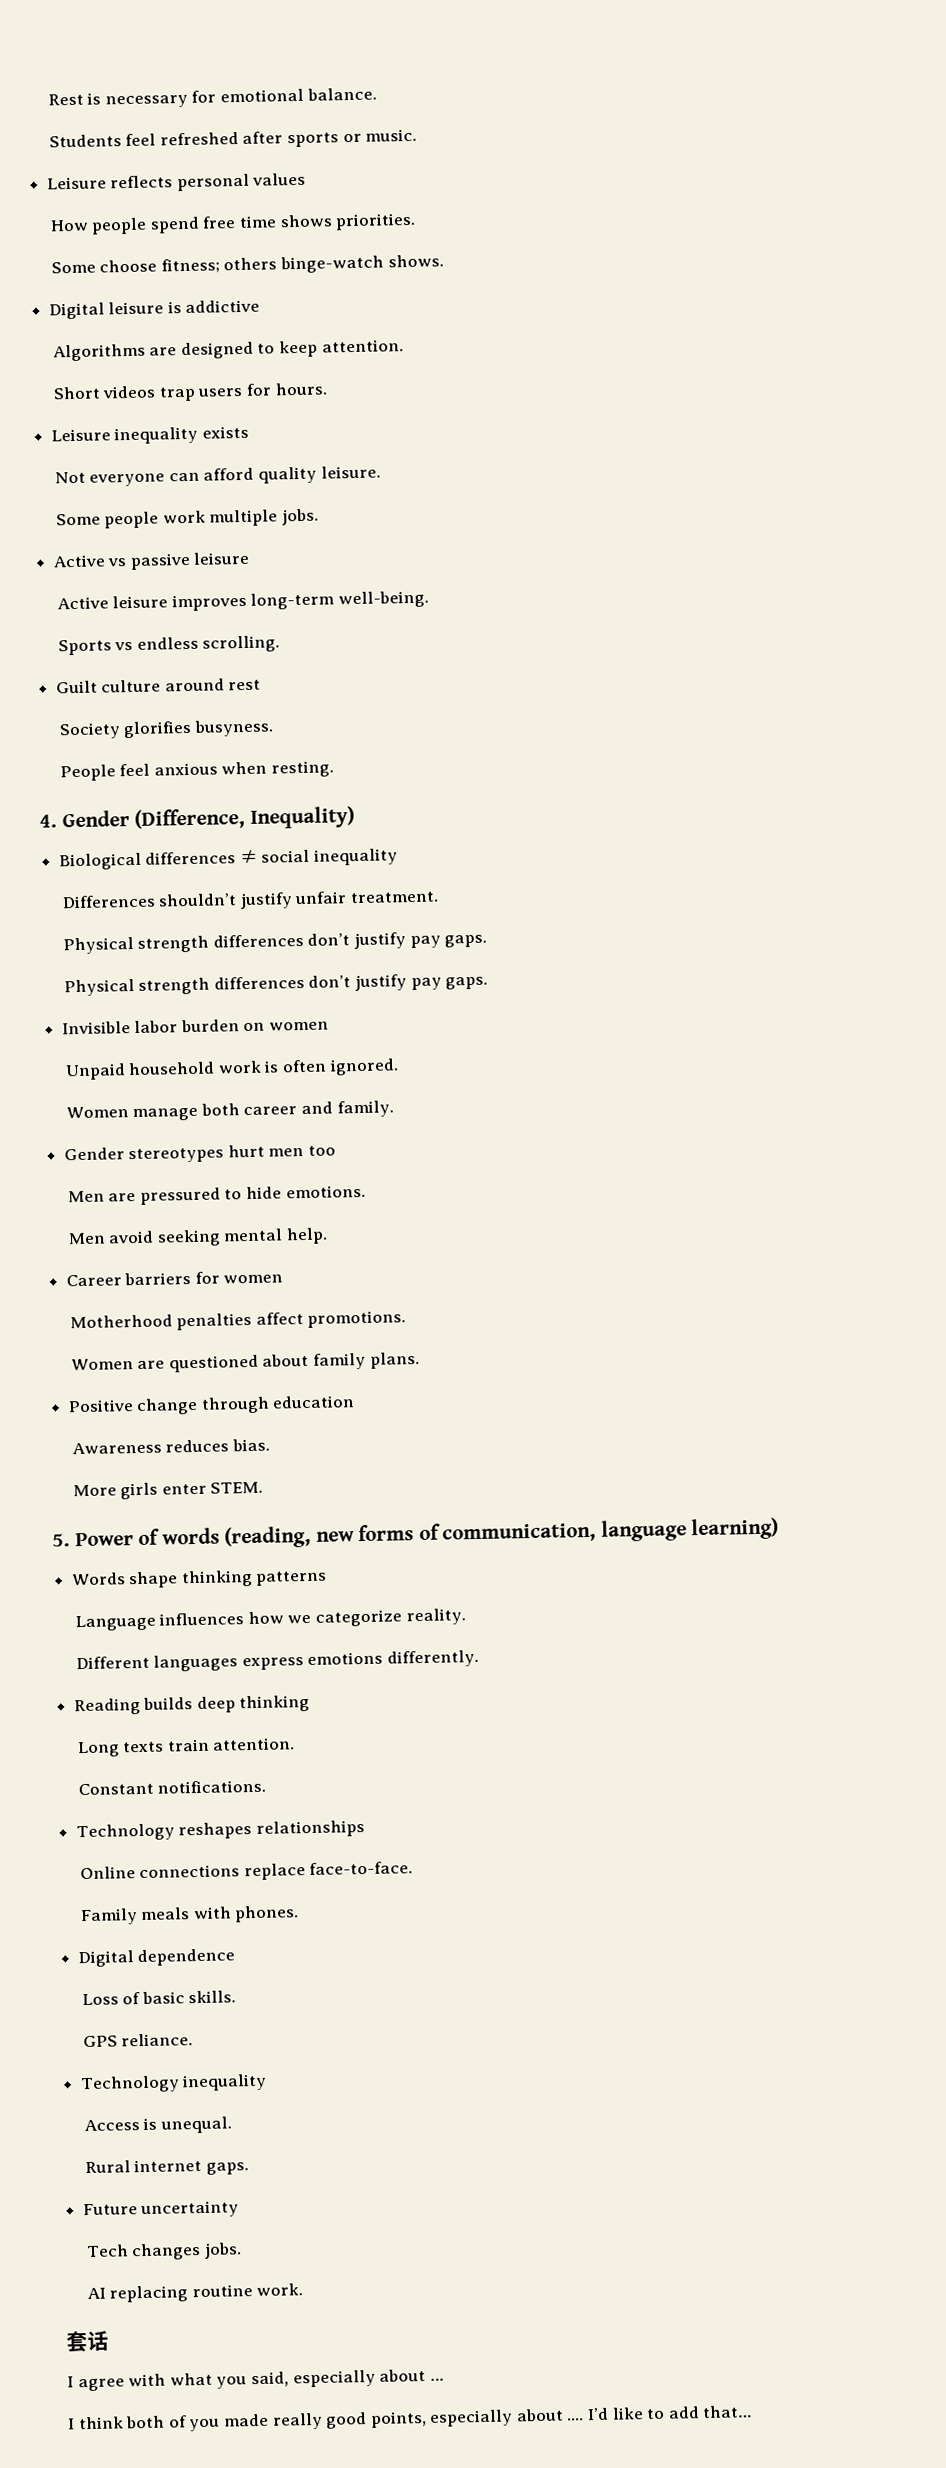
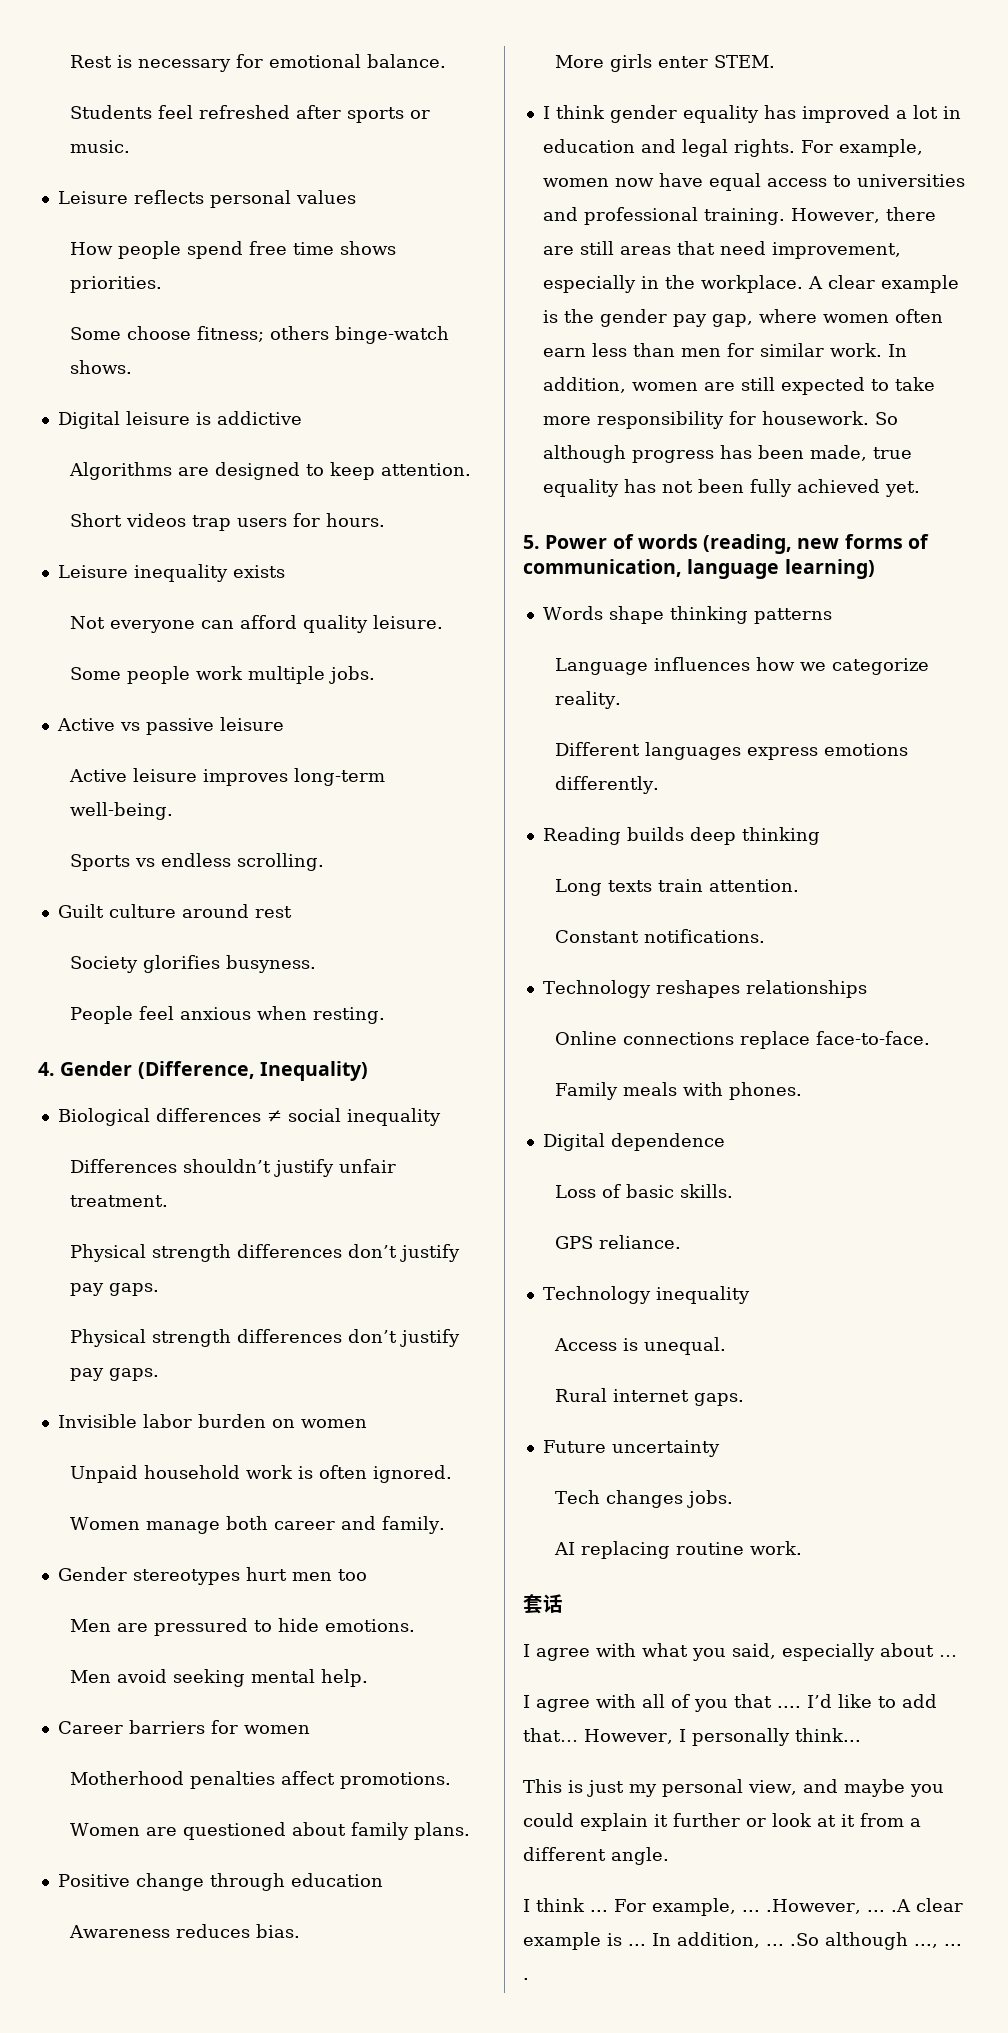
(264, 1487) none -> [542,105,961,123] [542,139,923,157] [542,173,965,191] [542,207,936,225] [542,241,901,259] [542,275,959,293] [542,309,943,327] [542,343,907,357] [542,377,935,395] [542,411,898,429] [542,445,912,463] [542,479,920,497] // I think gender equality has improved a lot in education and legal rights. For example, women now have equal access to universities and professional training. However, there are still areas that need improvement, especially in the workplace. A clear example is the gender pay gap, where women often earn less than men for similar work. In addition, women are still expected to take more responsibility for housework. So although progress has been made, true equality has not been fully achieved yet.
[78,2408,564,2432] think both of you made really good points, especially about -> [536,1694,772,1712] agree with all of you that
(753, 2412) none -> [584,1728,861,1746] [523,1779,944,1797] [523,1813,921,1831] [523,1847,669,1865] [523,1898,963,1916] [523,1932,962,1950] [523,1978,529,1980] However, I personally think... // This is just my personal view, and maybe you could explain it further or look at it from a different angle. // I think ... For example, ... .However, ... .A clear example is ... In addition, ... .So although ..., ... .

